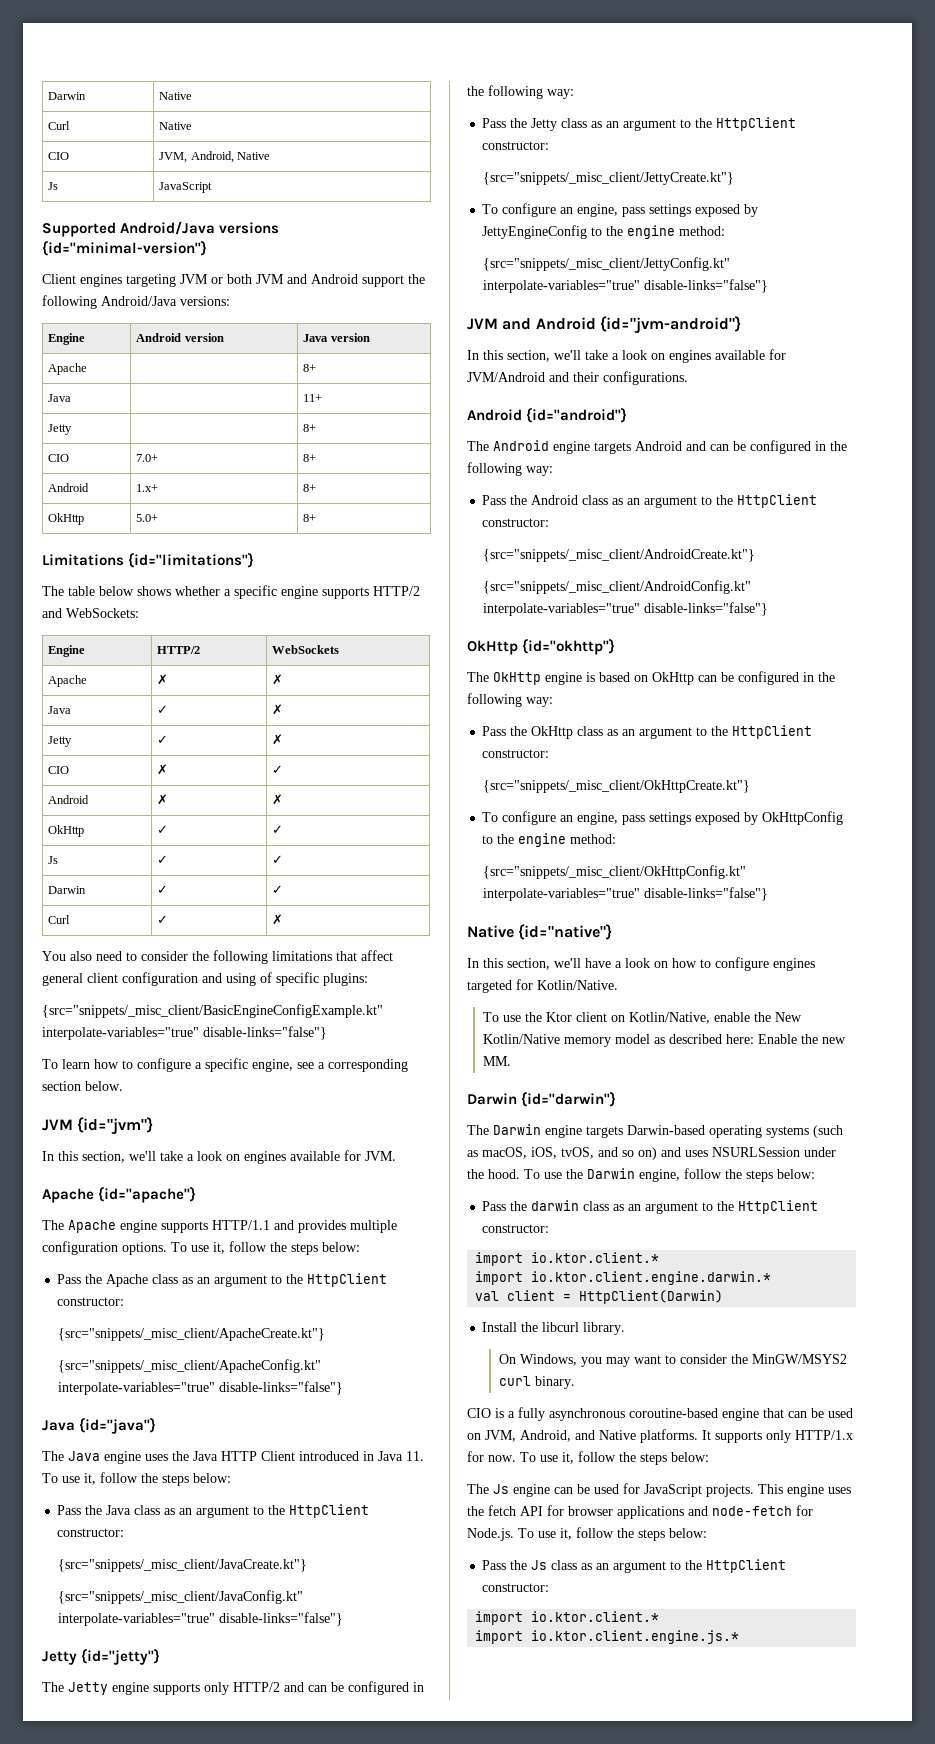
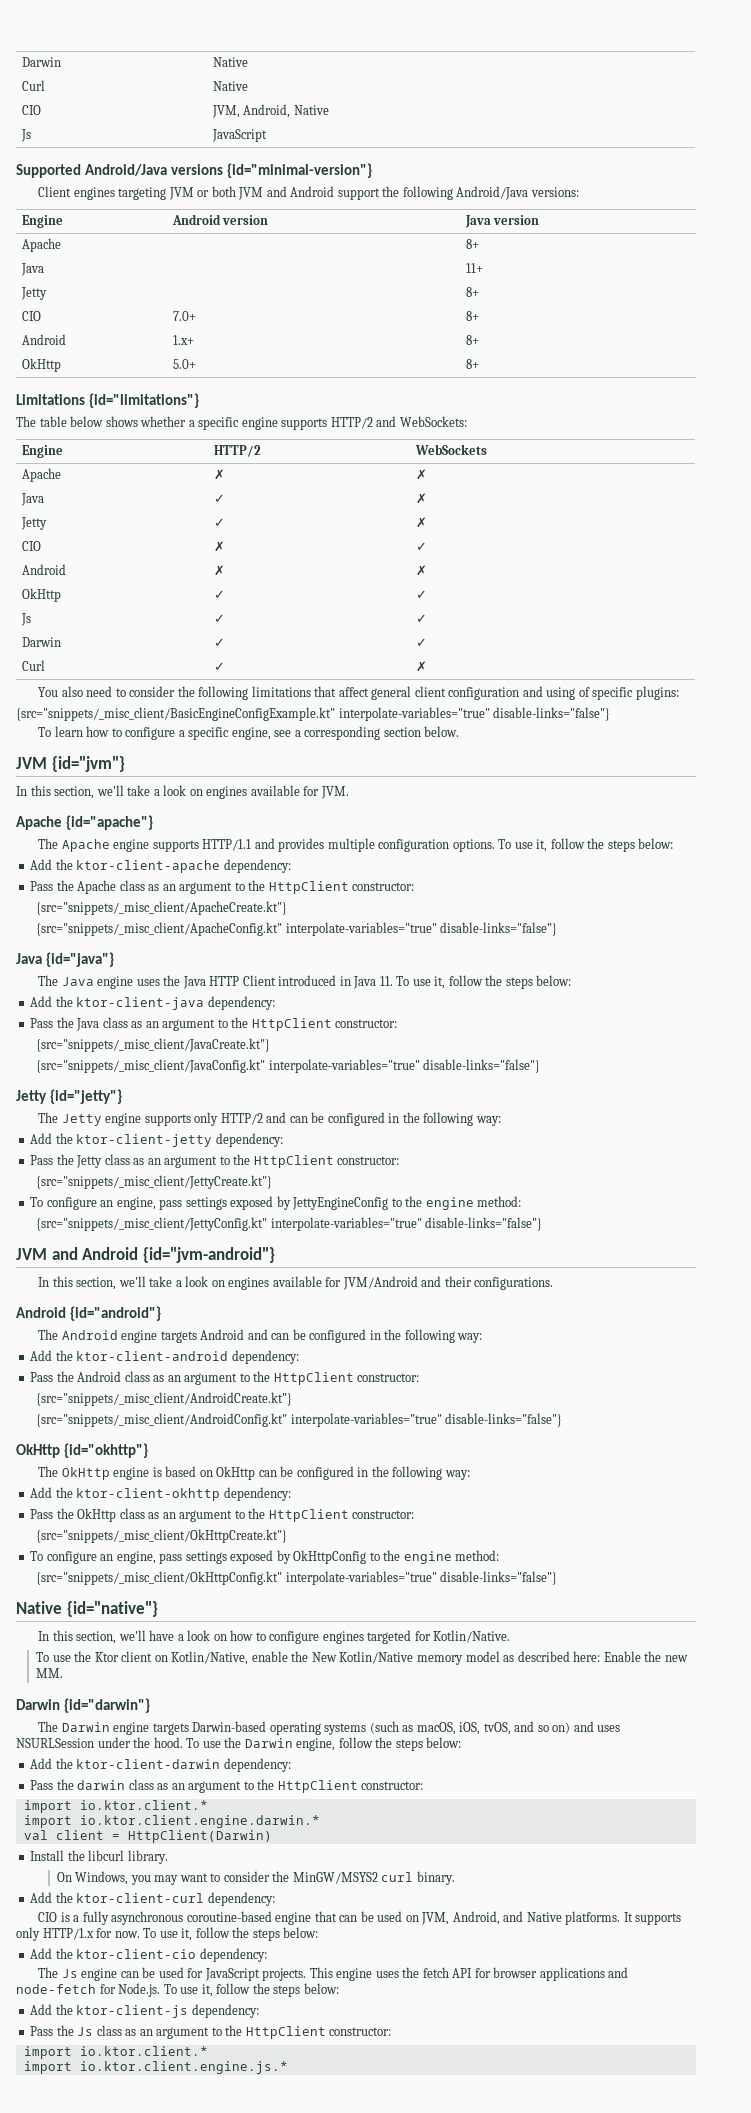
(360, 1247) none -> [30,859,291,873] // Add the ktor-client-apache dependency:
(231, 1478) none -> [30,996,275,1010] // Add the ktor-client-java dependency:
(574, 94) none -> [30,1133,283,1147] // Add the ktor-client-jetty dependency:
(553, 471) none -> [30,1350,299,1364] // Add the ktor-client-android dependency:
(553, 702) none -> [30,1487,291,1501] // Add the ktor-client-okhttp dependency:
(815, 1174) none -> [30,1758,291,1772] // Add the ktor-client-darwin dependency:
(576, 1382) none -> [30,1892,275,1906] // Add the ktor-client-curl dependency:
(709, 1457) none -> [30,1948,267,1962] // Add the ktor-client-cio dependency:
(707, 1533) none -> [30,2004,259,2018] // Add the ktor-client-js dependency:

